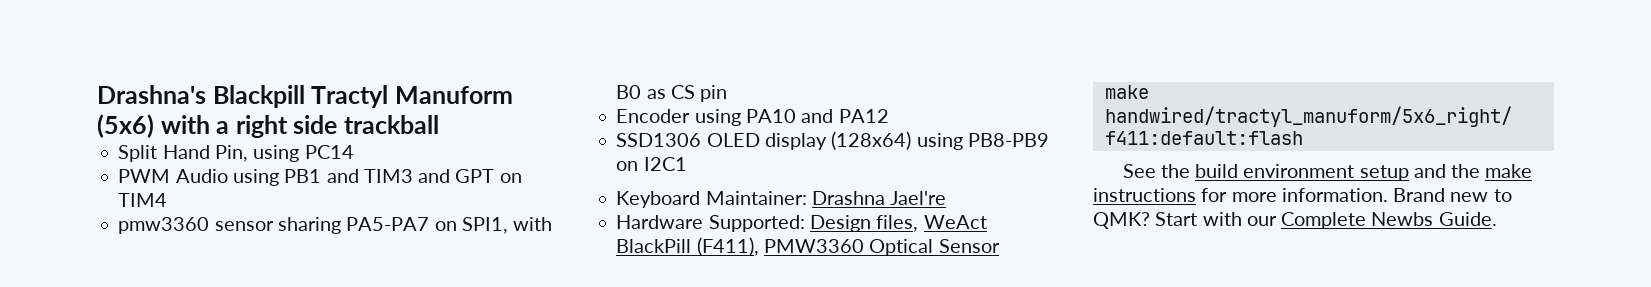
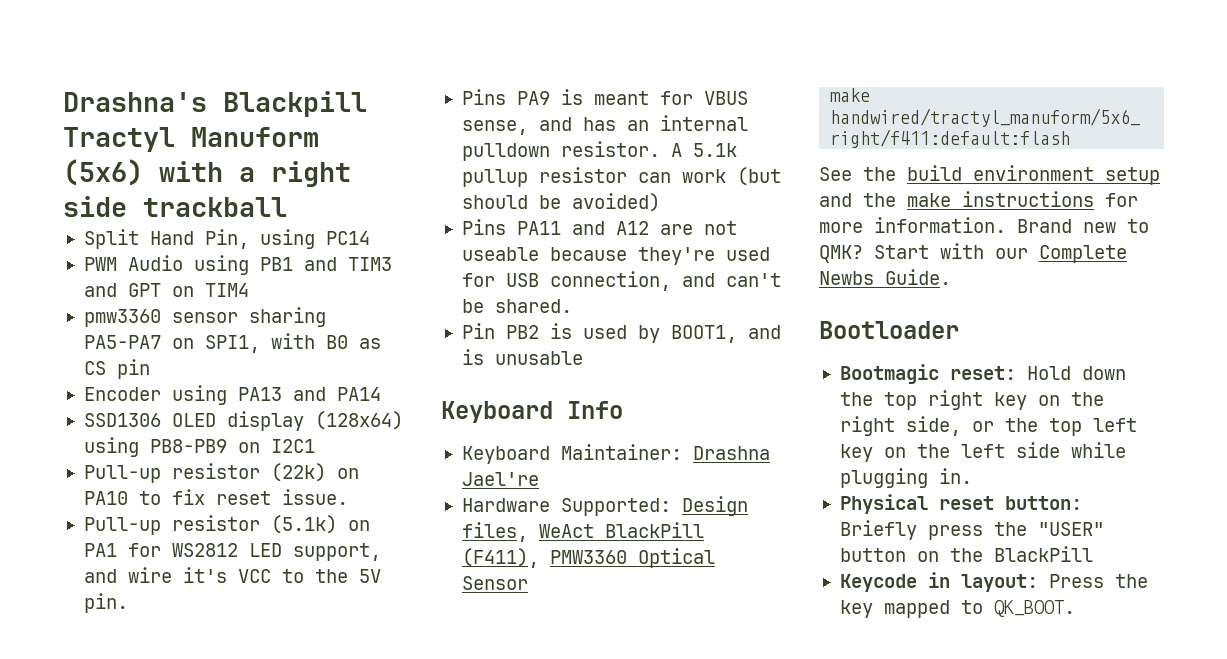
[745,109,889,123] PA10 and PA12 -> [237,387,381,401] PA13 and PA14
(687, 164) none -> [83,463,359,483] [83,489,348,505] [83,515,370,535] [83,543,381,561] [83,567,381,583] [83,593,128,613] [461,89,748,105] [461,115,748,135] [461,141,737,161] [461,167,781,187] [461,193,660,212] [461,219,737,235] [461,247,770,265] [461,271,781,291] [461,299,572,313] [461,323,781,343] [461,349,583,365] [441,401,623,423] // Pull-up resistor (22k) on PA10 to fix reset issue. // Pull-up resistor (5.1k) on PA1 for WS2812 LED support, and wire it's VCC to the 5V pin. // Pins PA9 is meant for VBUS sense, and has an internal pulldown resistor. A 5.1k pullup resistor can work (but should be avoided) // Pins PA11 and A12 are not useable because they're used for USB connection, and can't be shared. // Pin PB2 is used by BOOT1, and is unusable // Keyboard Info
(1497, 219) none -> [819,321,959,339] [839,364,1126,384] [839,390,1104,410] [839,416,1137,436] [839,442,1126,462] [839,468,972,488] [839,494,1082,514] [839,520,1104,540] [839,546,1093,562] [839,572,1148,592] [839,600,1075,618] // Bootloader // Bootmagic reset: Hold down the top right key on the right side, or the top left key on the left side while plugging in. // Physical reset button: Briefly press the "USER" button on the BlackPill // Keycode in layout: Press the key mapped to QK_BOOT.

